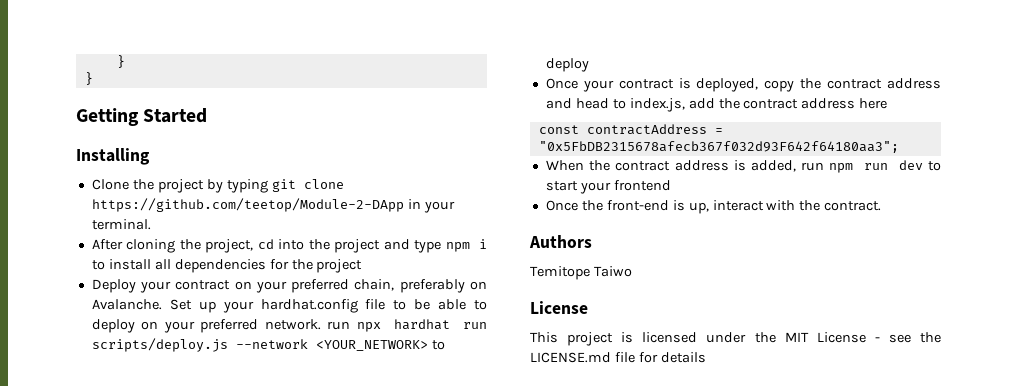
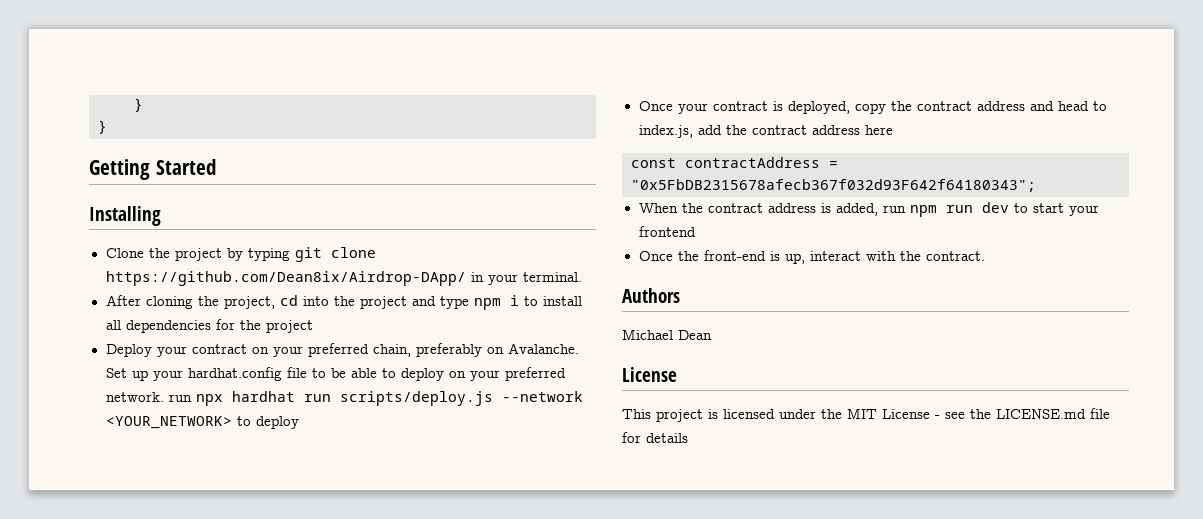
[91,198,404,212] https://github.com/teetop/Module-2-DApp -> [105,271,466,286] https://github.com/Dean8ix/Airdrop-DApp/
[538,141,899,153] "0x5FbDB2315678afecb367f032d93F642f64180aa3"; -> [631,179,1036,192] "0x5FbDB2315678afecb367f032d93F642f64180343";
[530,266,632,280] Temitope Taiwo -> [622,329,712,340] Michael Dean

